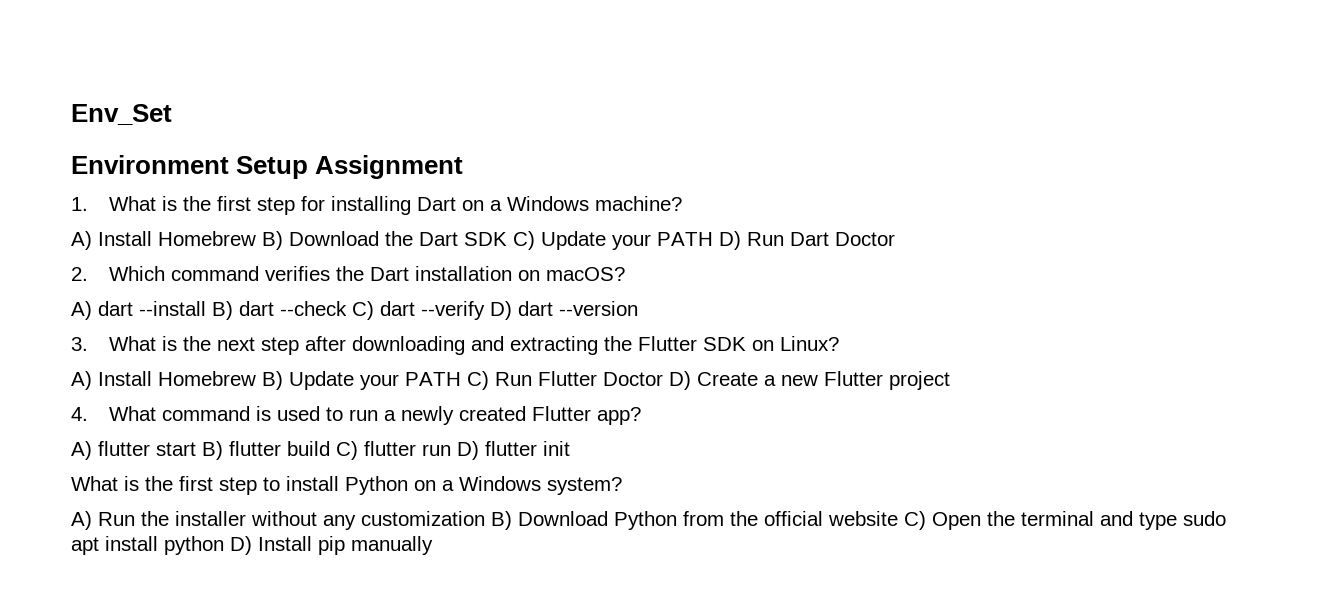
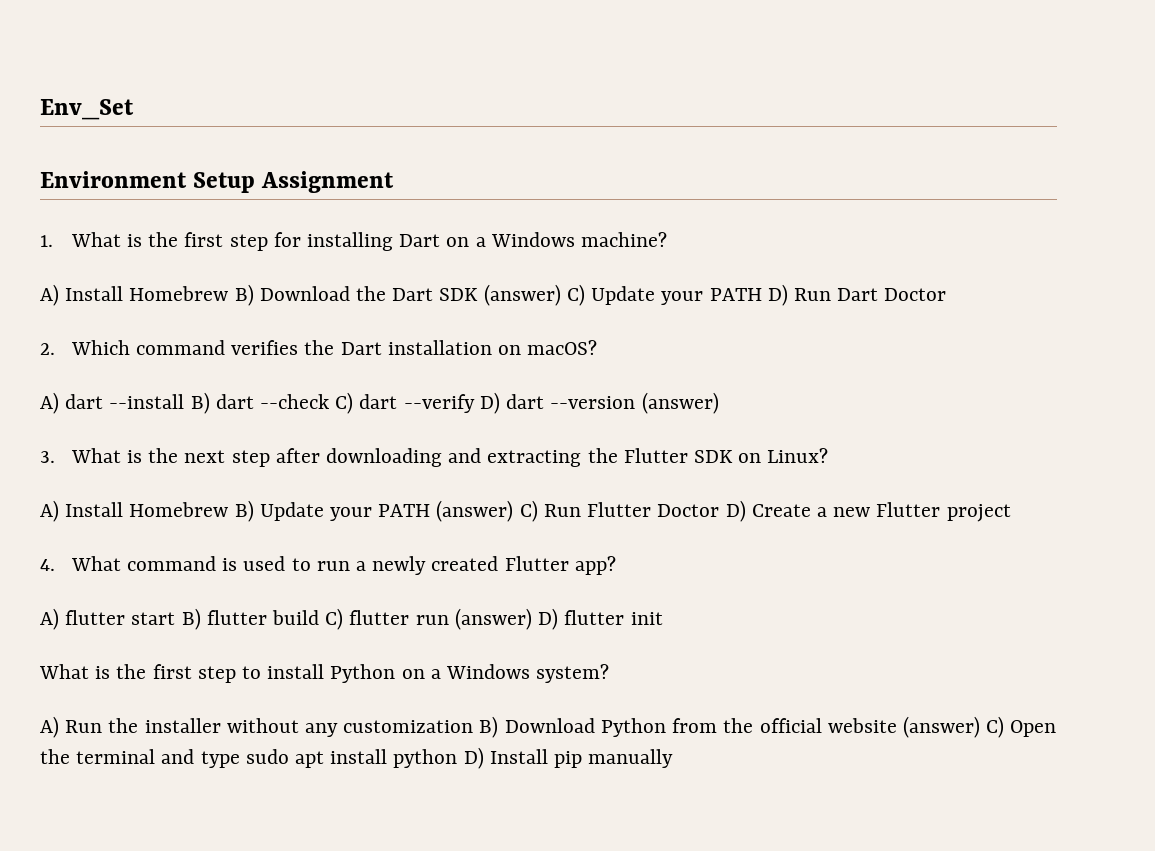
(507, 239) none -> [483,284,561,306] (answer)
(638, 308) none -> [641,392,719,414] (answer)
(461, 379) none -> [436,500,514,522] (answer)
(451, 450) none -> [454,608,532,630] (answer)
(898, 518) none -> [902,716,980,738] (answer)

